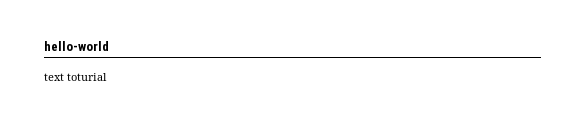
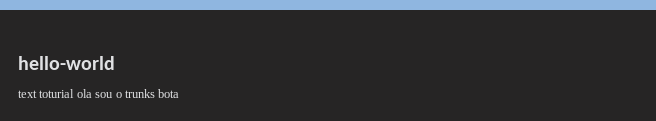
(107, 77) none -> [76,89,180,98] ola sou o trunks bota

